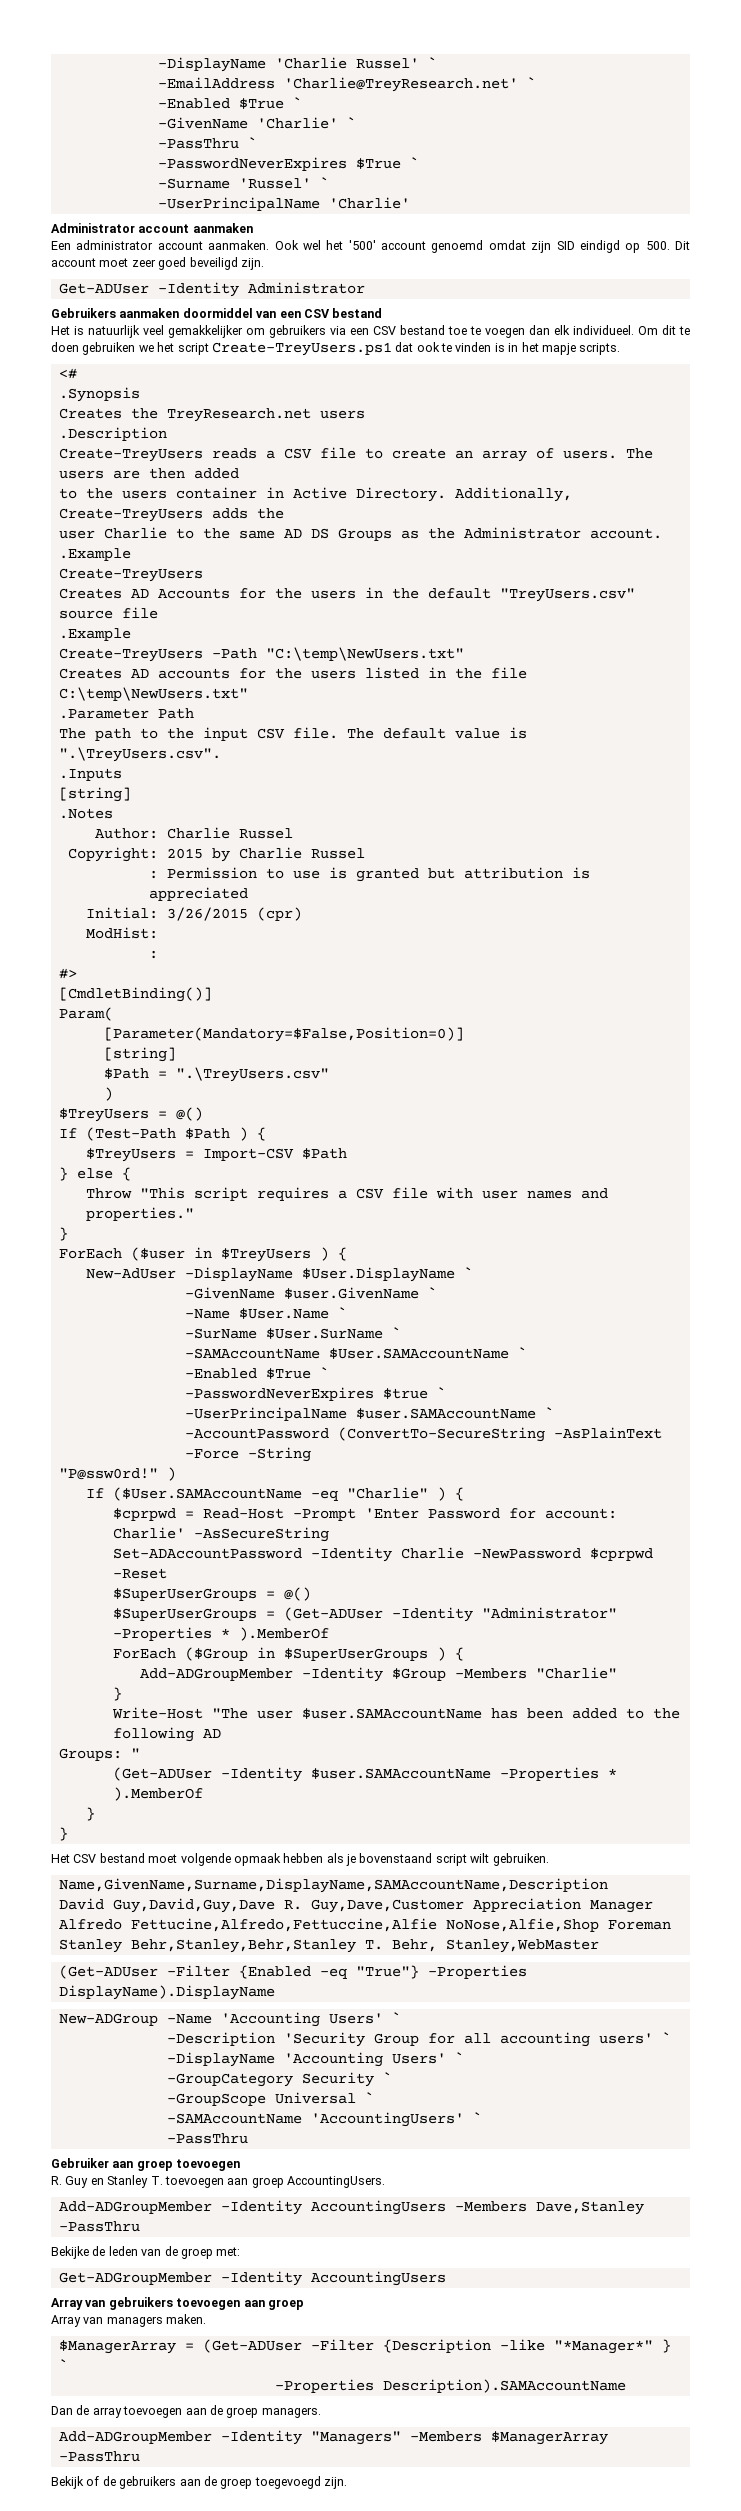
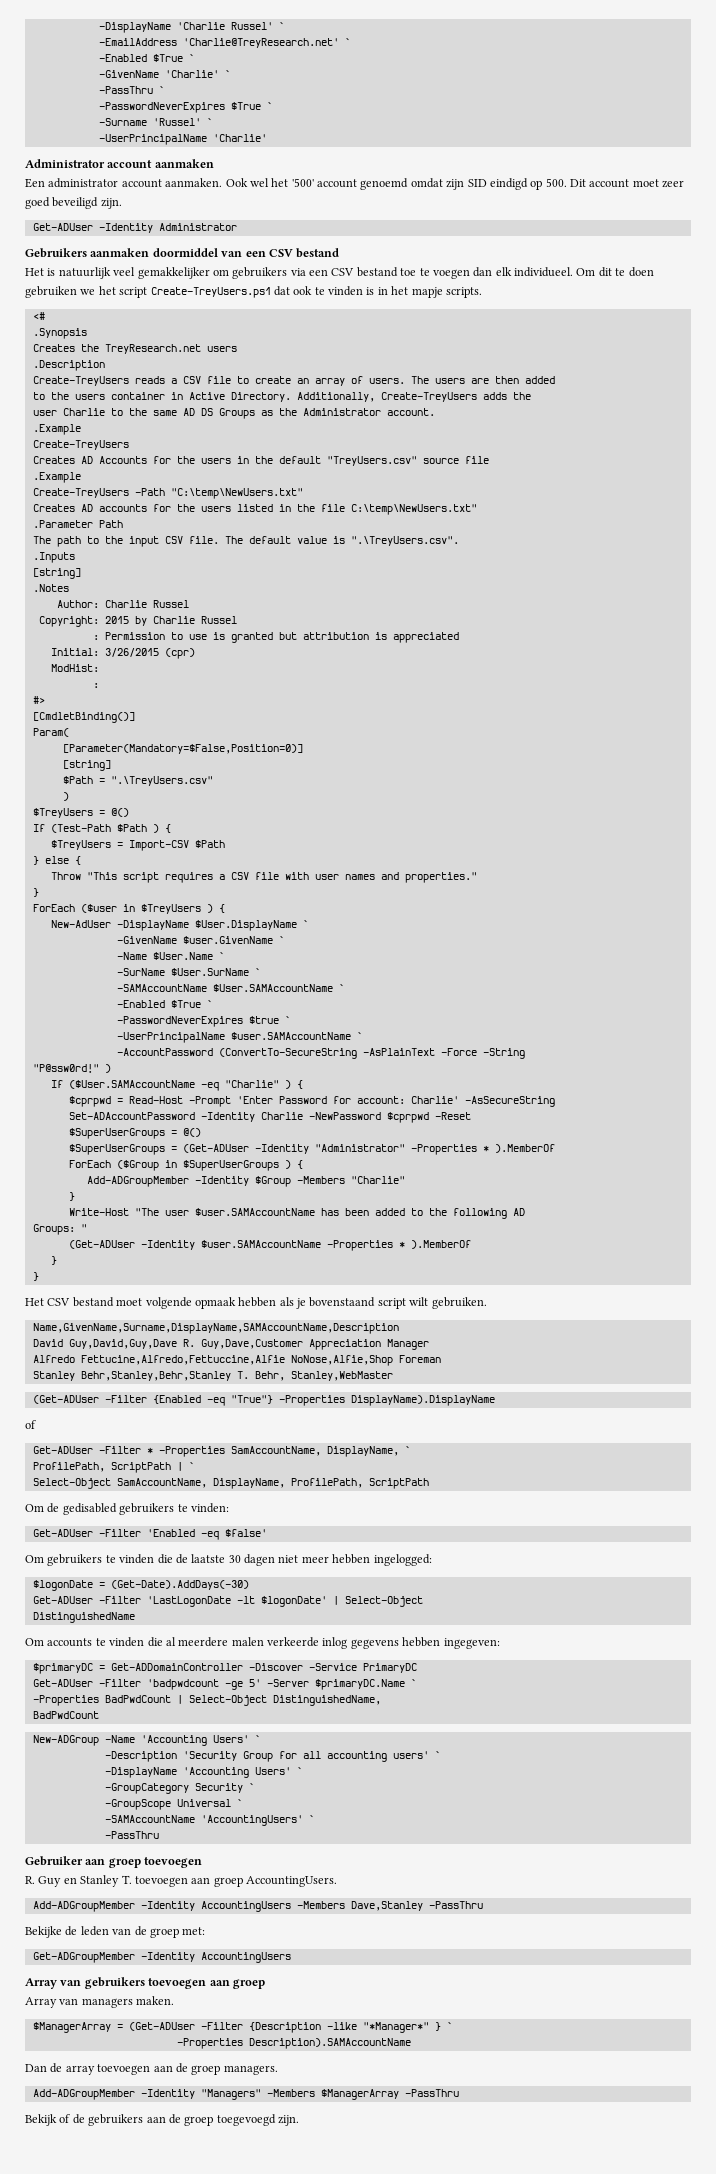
(275, 1992) none -> [25,1420,36,1429] [32,1446,411,1457] [32,1462,195,1473] [32,1478,429,1489] [25,1503,229,1515] [32,1529,267,1540] [25,1554,432,1566] [32,1580,249,1591] [32,1596,423,1607] [32,1612,135,1623] [25,1637,500,1649] [32,1663,417,1674] [32,1679,417,1690] [32,1695,381,1706] [32,1711,99,1719] // of // Get-ADUser -Filter * -Properties SamAccountName, DisplayName, ` // ProfilePath, ScriptPath | ` // Select-Object SamAccountName, DisplayName, ProfilePath, ScriptPath // Om de gedisabled gebruikers te vinden: // Get-ADUser –Filter 'Enabled -eq $false' // Om gebruikers te vinden die de laatste 30 dagen niet meer hebben ingelogged: // $logonDate = (Get-Date).AddDays(-30) // Get-ADUser -Filter 'LastLogonDate -lt $logonDate' | Select-Object // DistinguishedName // Om accounts te vinden die al meerdere malen verkeerde inlog gegevens hebben ingegeven: // $primaryDC = Get-ADDomainController -Discover -Service PrimaryDC // Get-ADUser -Filter 'badpwdcount -ge 5' -Server $primaryDC.Name ` // -Properties BadPwdCount | Select-Object DistinguishedName, // BadPwdCount

